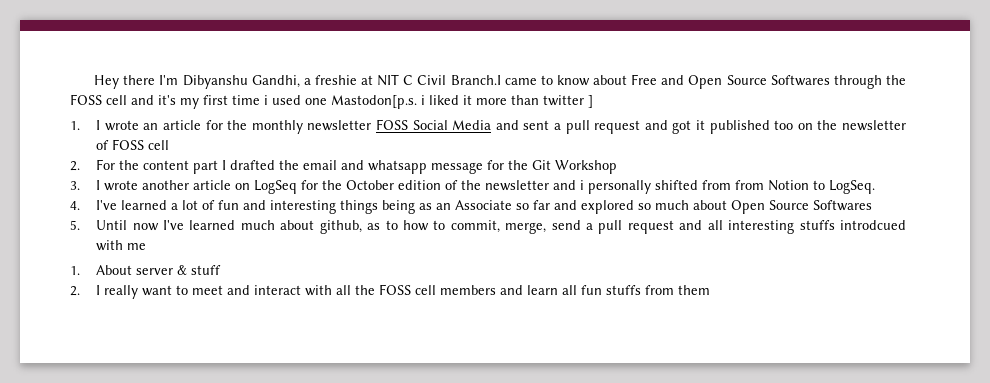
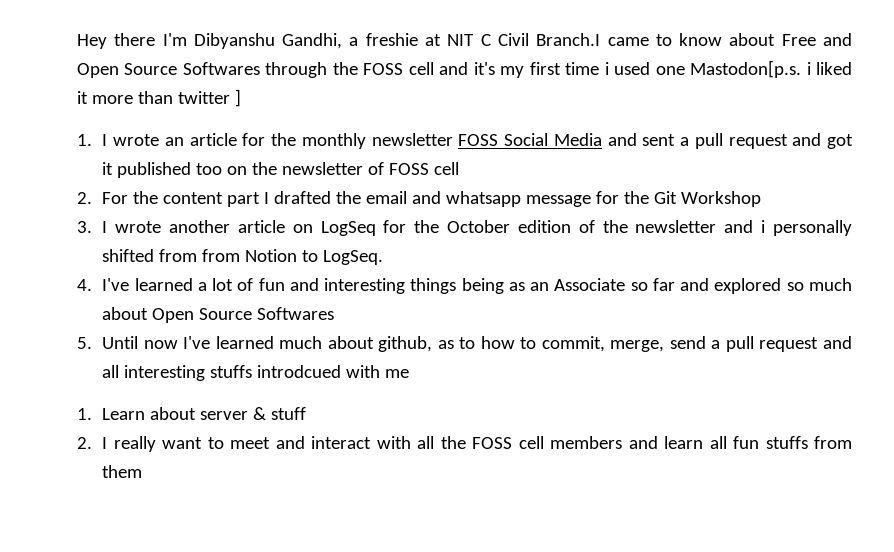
[96,265,133,275] About -> [102,407,197,420] Learn about

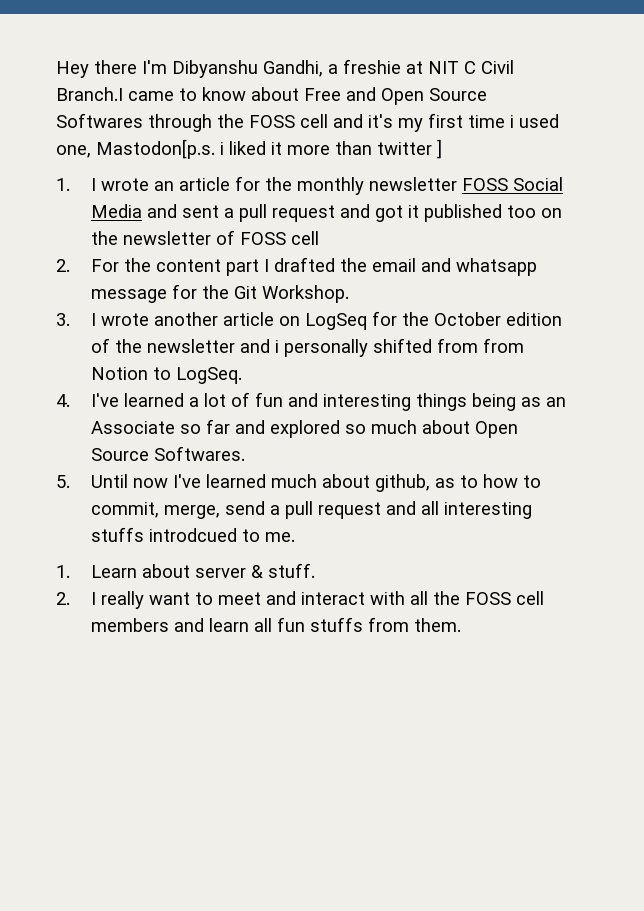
[655,66,685,75] one -> [56,145,91,158] one,
[681,191,762,207] Workshop -> [262,285,350,303] Workshop.
[257,307,335,320] Softwares -> [154,446,246,461] Softwares.
[346,365,410,378] with me -> [242,529,296,542] to me.
[271,407,307,420] stuff -> [268,563,316,578] stuff.
[102,465,143,478] them -> [414,618,462,632] them.

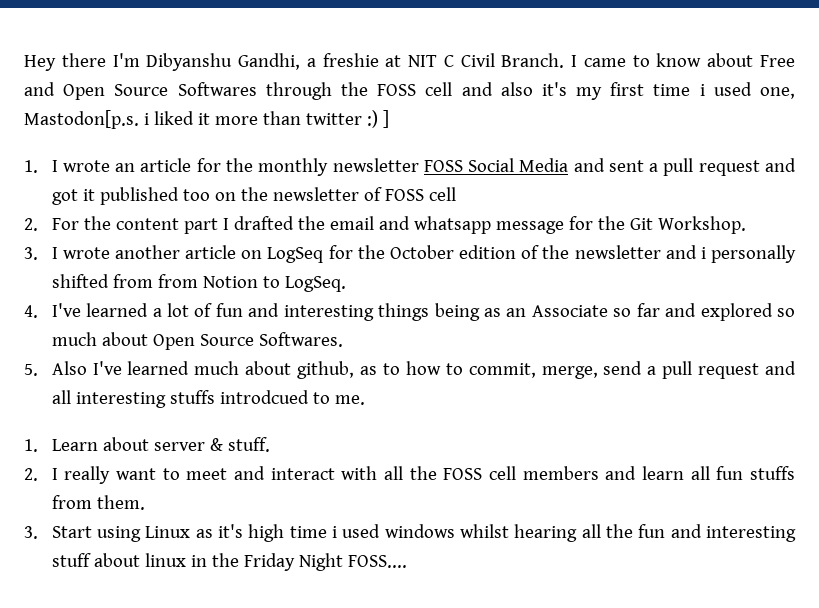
[56,87,123,101] Branch.I -> [501,53,578,68] Branch. I
(363, 121) none -> [500,82,533,96] also
(432, 148) none -> [366,110,378,128] :)
[91,474,169,488] Until now -> [51,361,87,375] Also
(462, 625) none -> [24,524,797,542] [51,553,407,571] // 3. Start using Linux as it's high time i used windows whilst hearing all the fun and interesting stuff about linux in the Friday Night FOSS....

